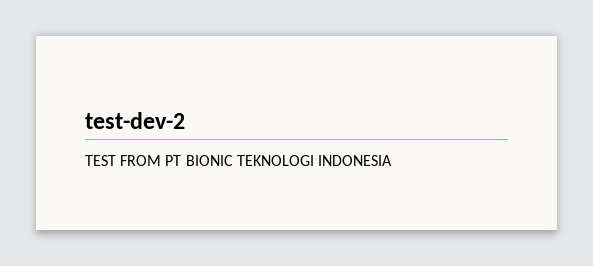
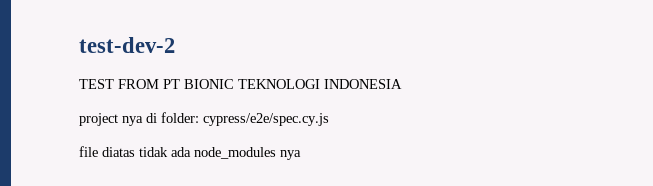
(392, 160) none -> [79,112,329,126] [79,146,301,160] // project nya di folder: cypress/e2e/spec.cy.js // file diatas tidak ada node_modules nya

